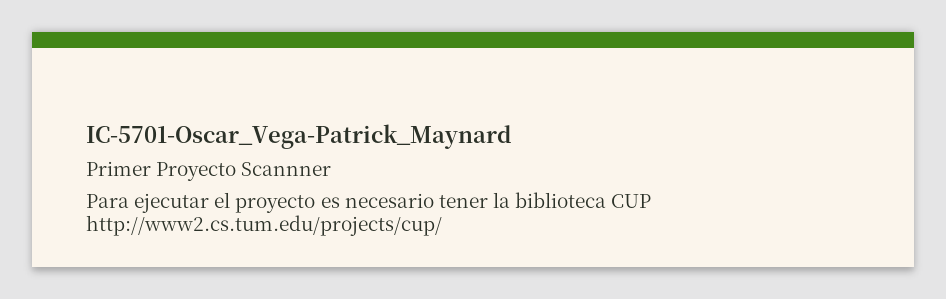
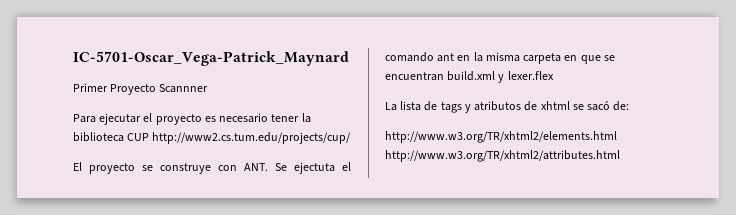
(442, 225) none -> [73,162,351,174] [385,52,615,64] [385,71,554,83] [385,101,630,113] [385,131,617,143] [385,150,620,162] // El proyecto se construye con ANT. Se ejectuta el comando ant en la misma carpeta en que se encuentran build.xml y lexer.flex // La lista de tags y atributos de xhtml se sacó de: // http://www.w3.org/TR/xhtml2/elements.html http://www.w3.org/TR/xhtml2/attributes.html

